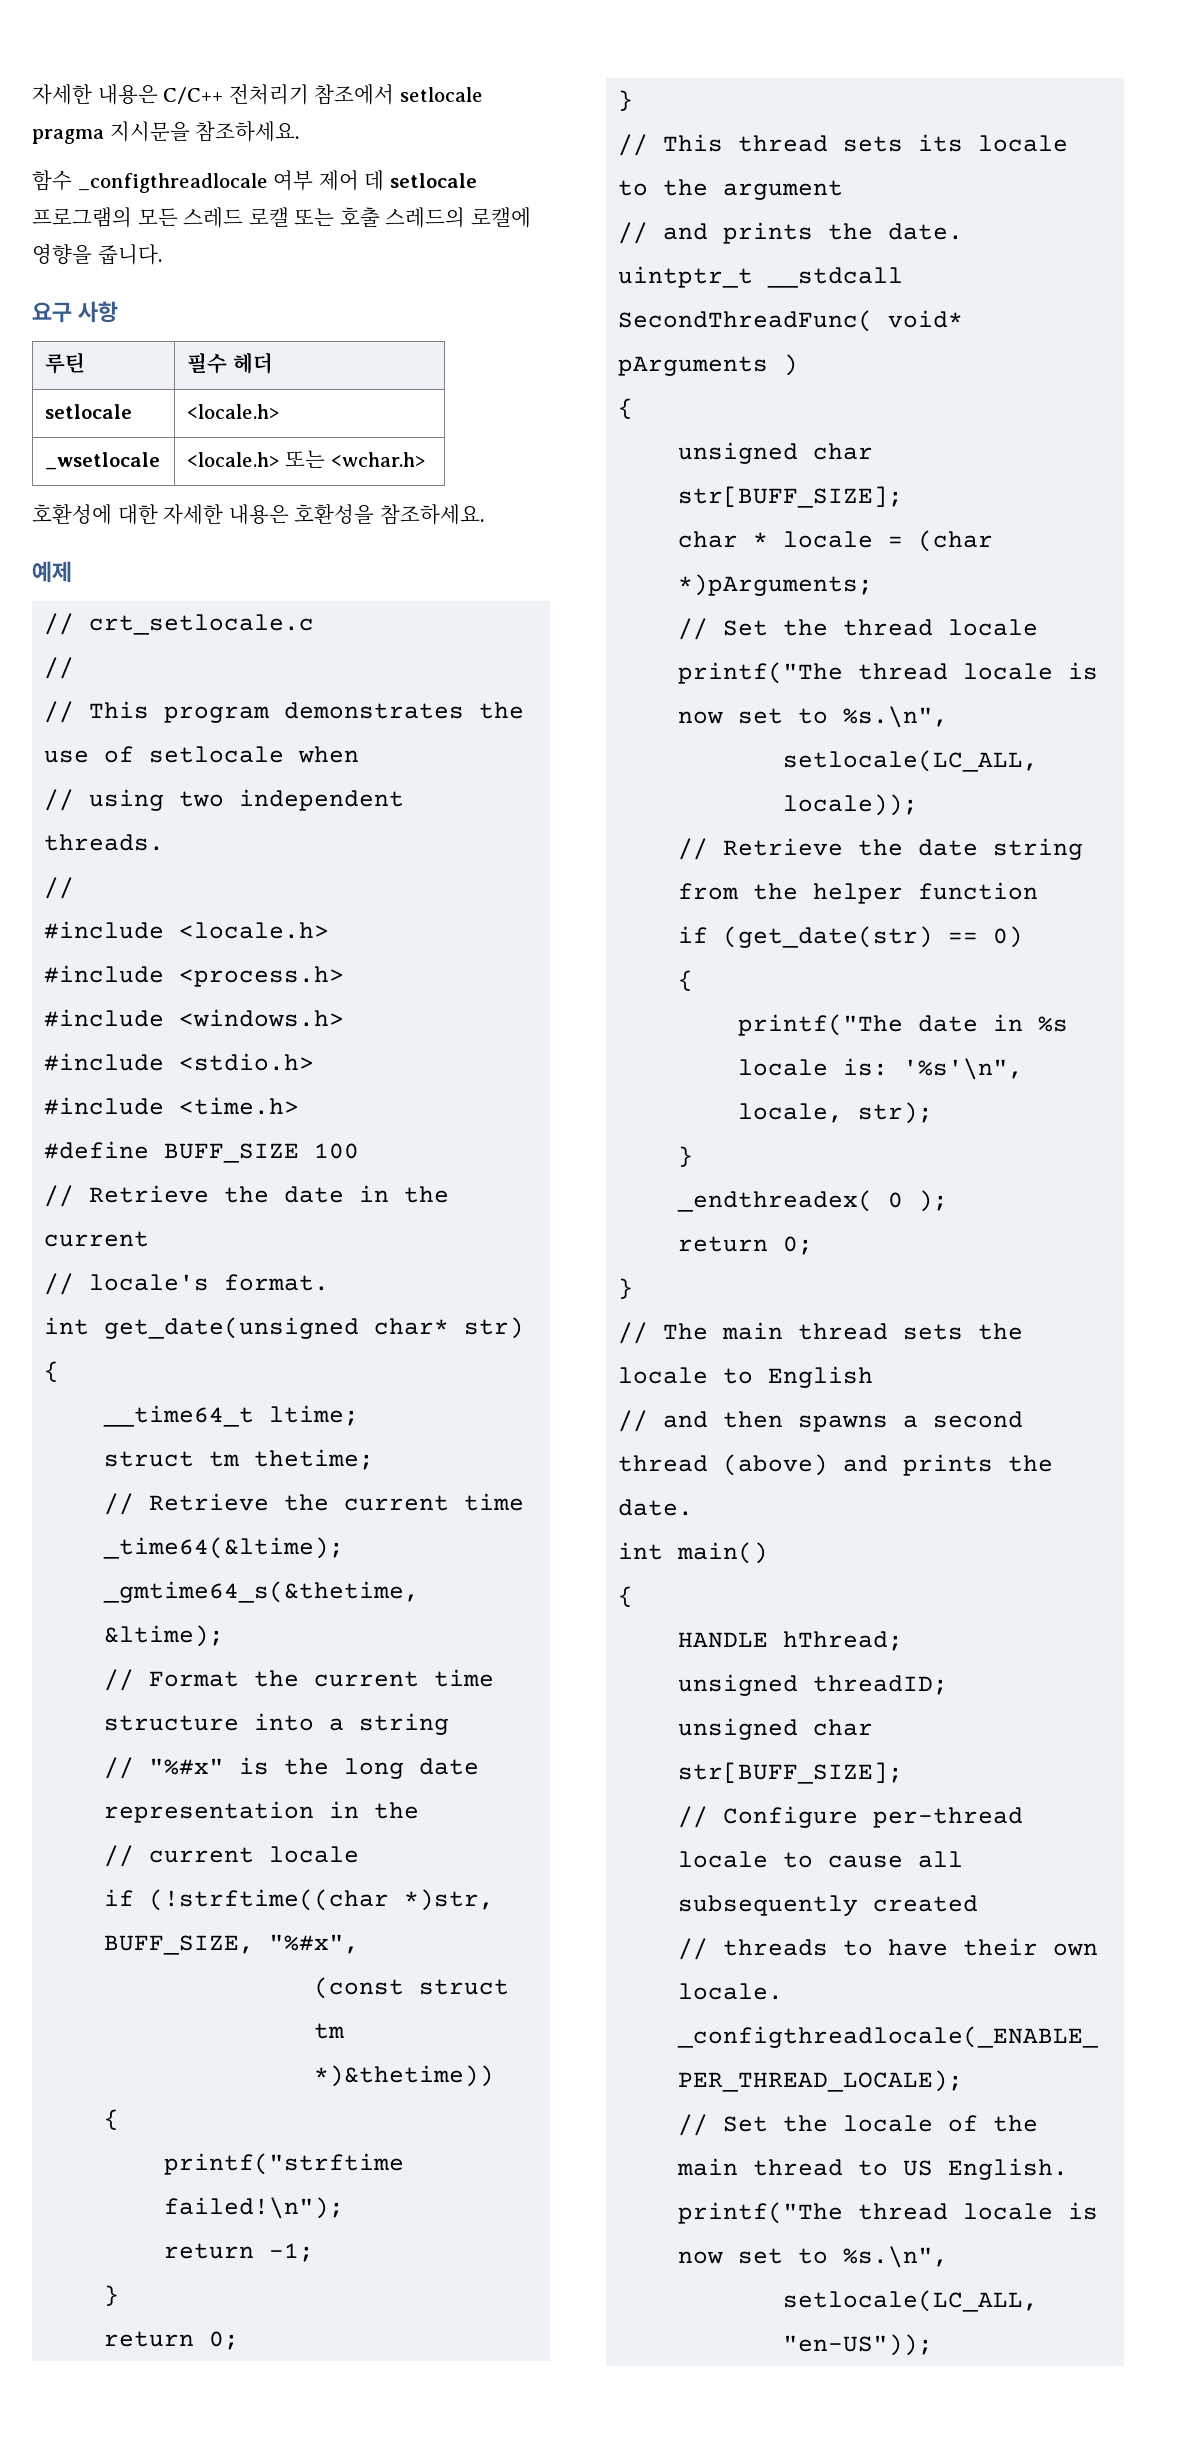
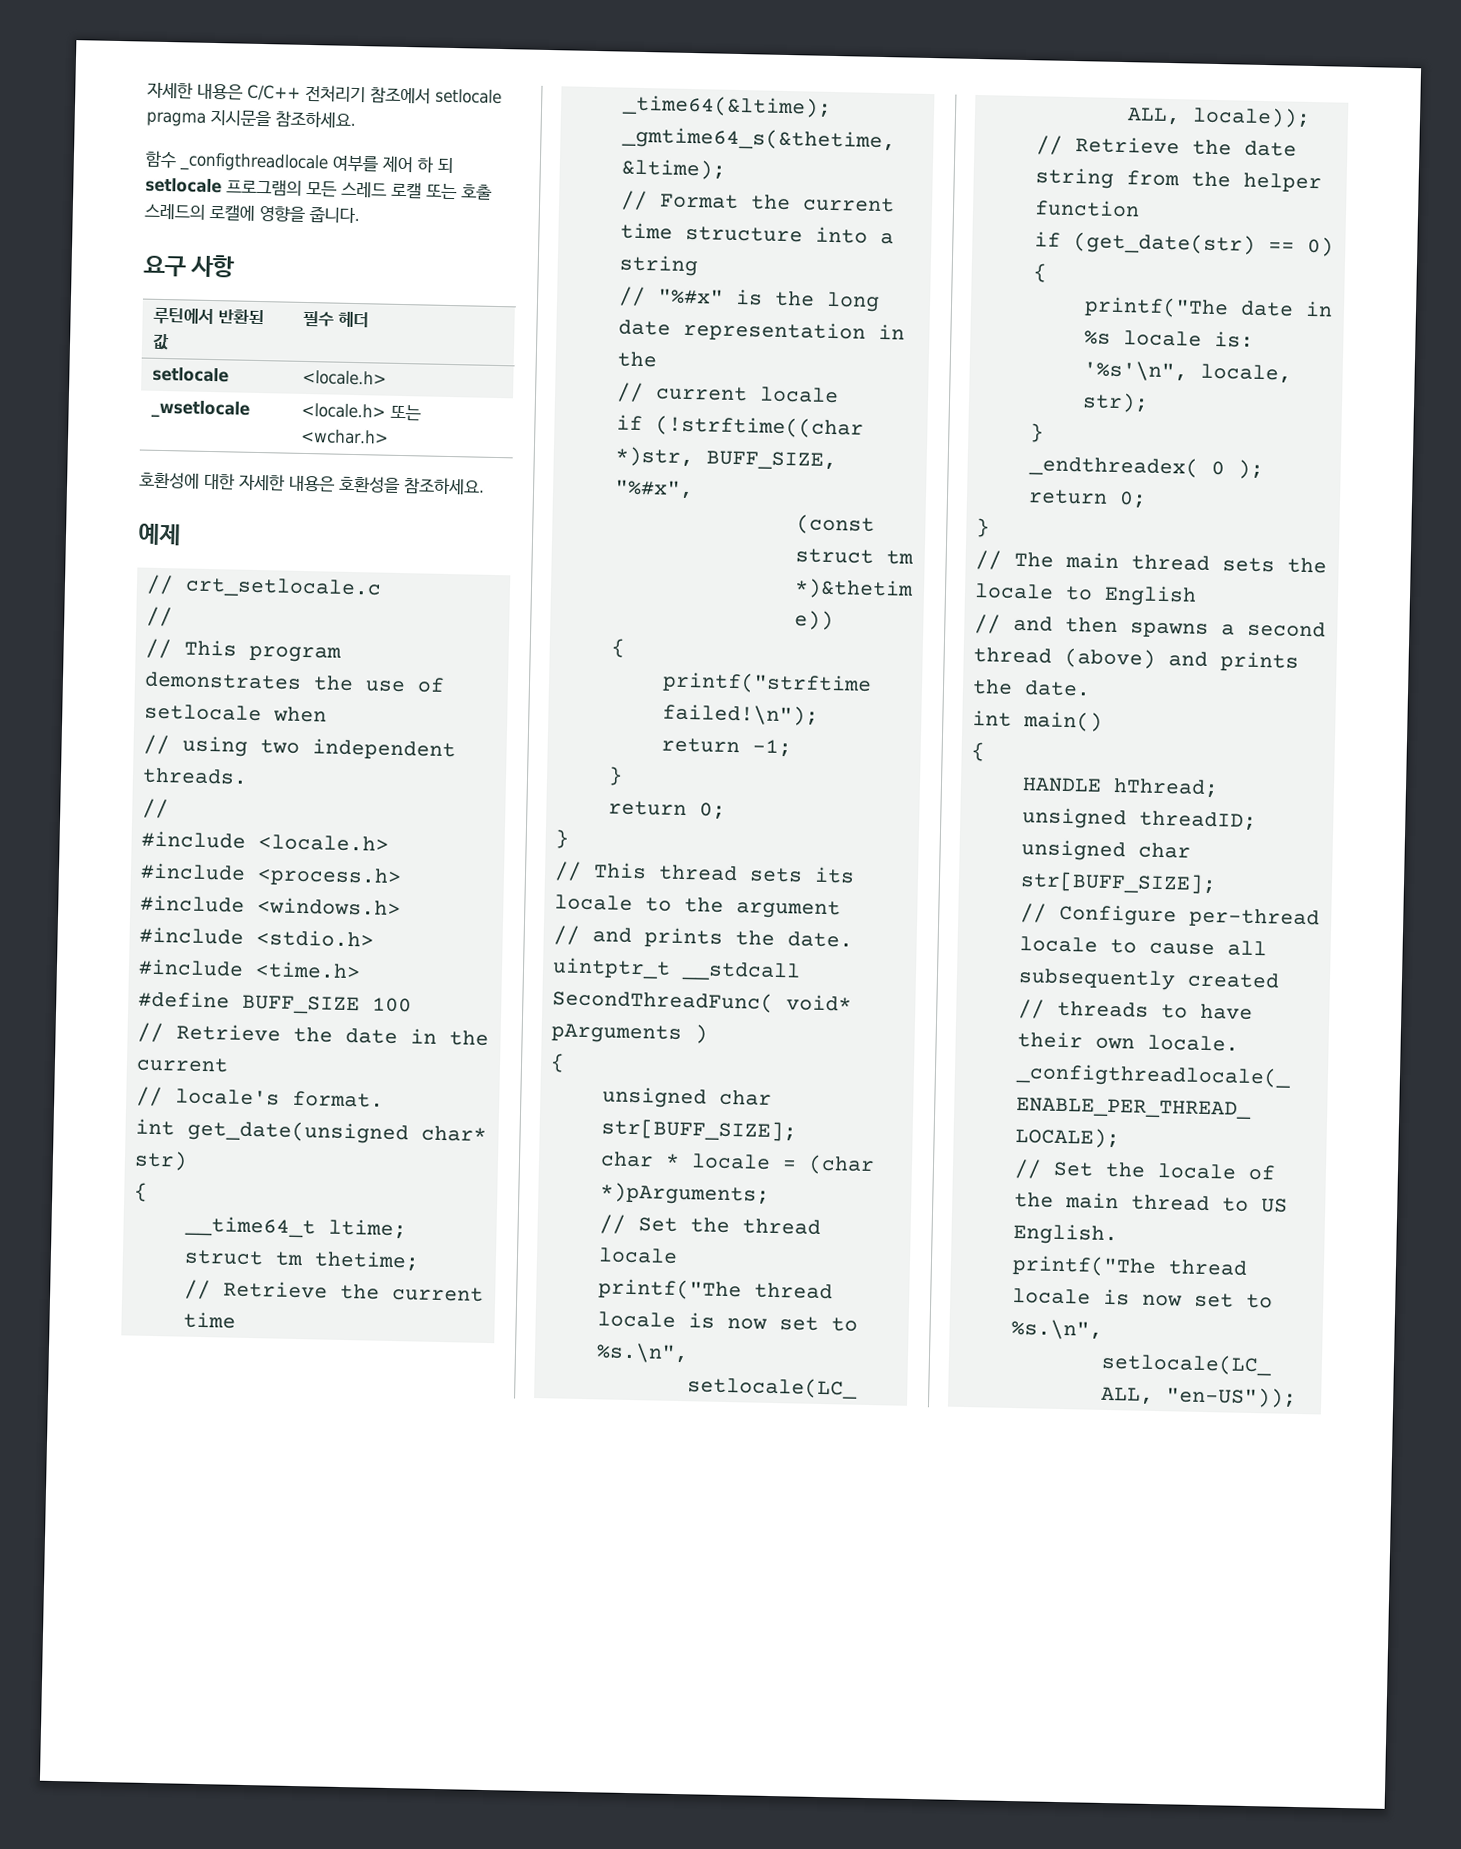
[273,170,385,191] 여부 제어 데 -> [332,155,453,174] 여부를 제어 하 되
[45,352,86,374] 루틴 -> [152,307,264,326] [151,333,170,351] 루틴에서 반환된 값

